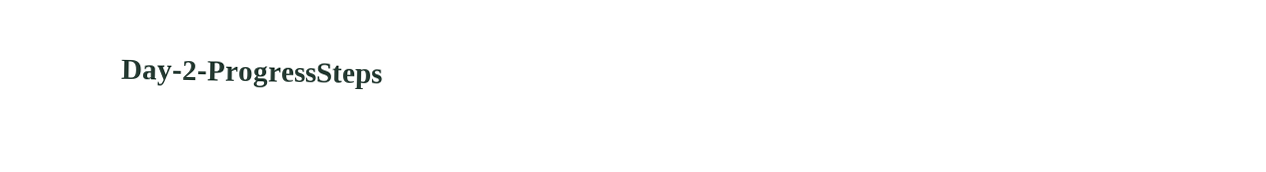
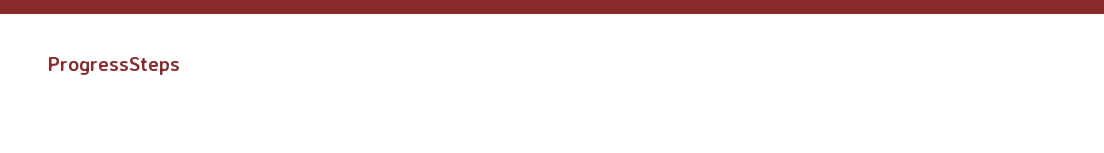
[120,59,383,90] Day-2-ProgressSteps -> [47,57,180,75] ProgressSteps

